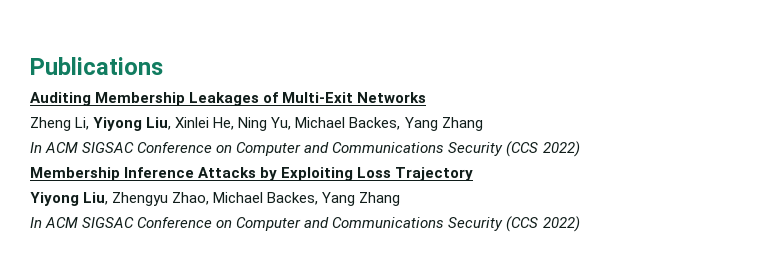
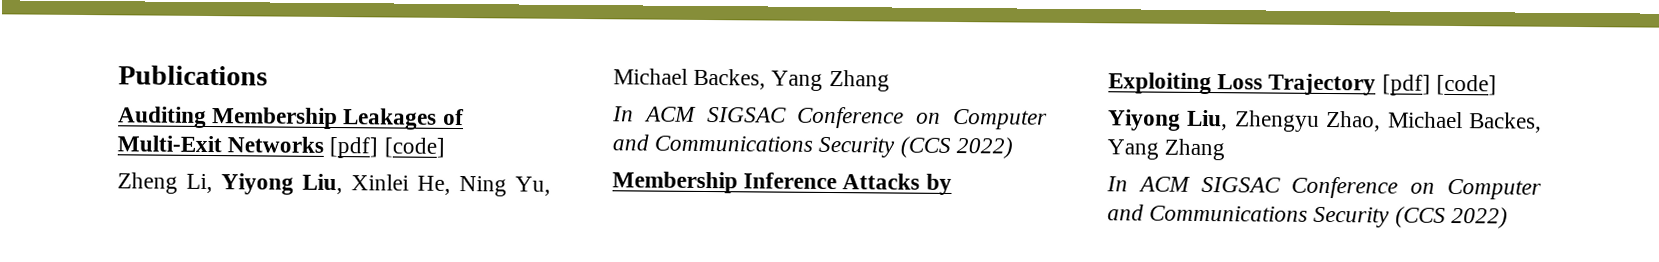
(427, 97) none -> [329,136,445,159] [pdf] [code]
(474, 174) none -> [1381,74,1497,96] [pdf] [code]

